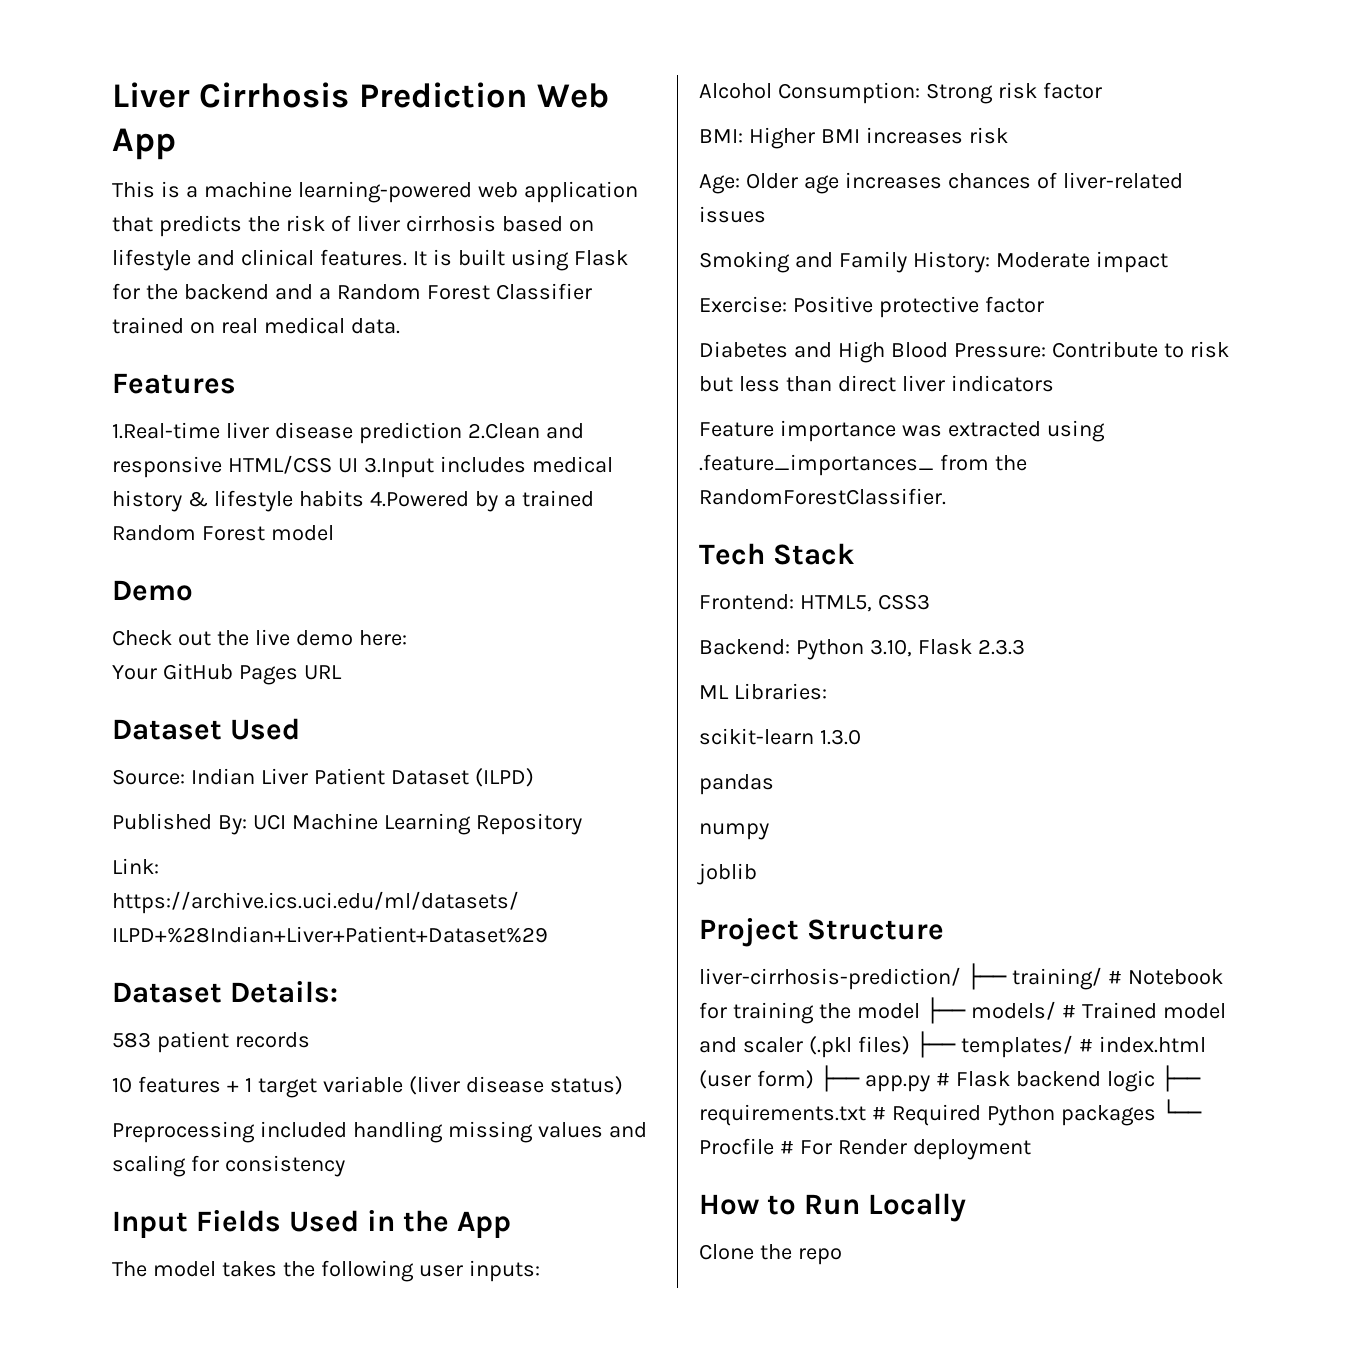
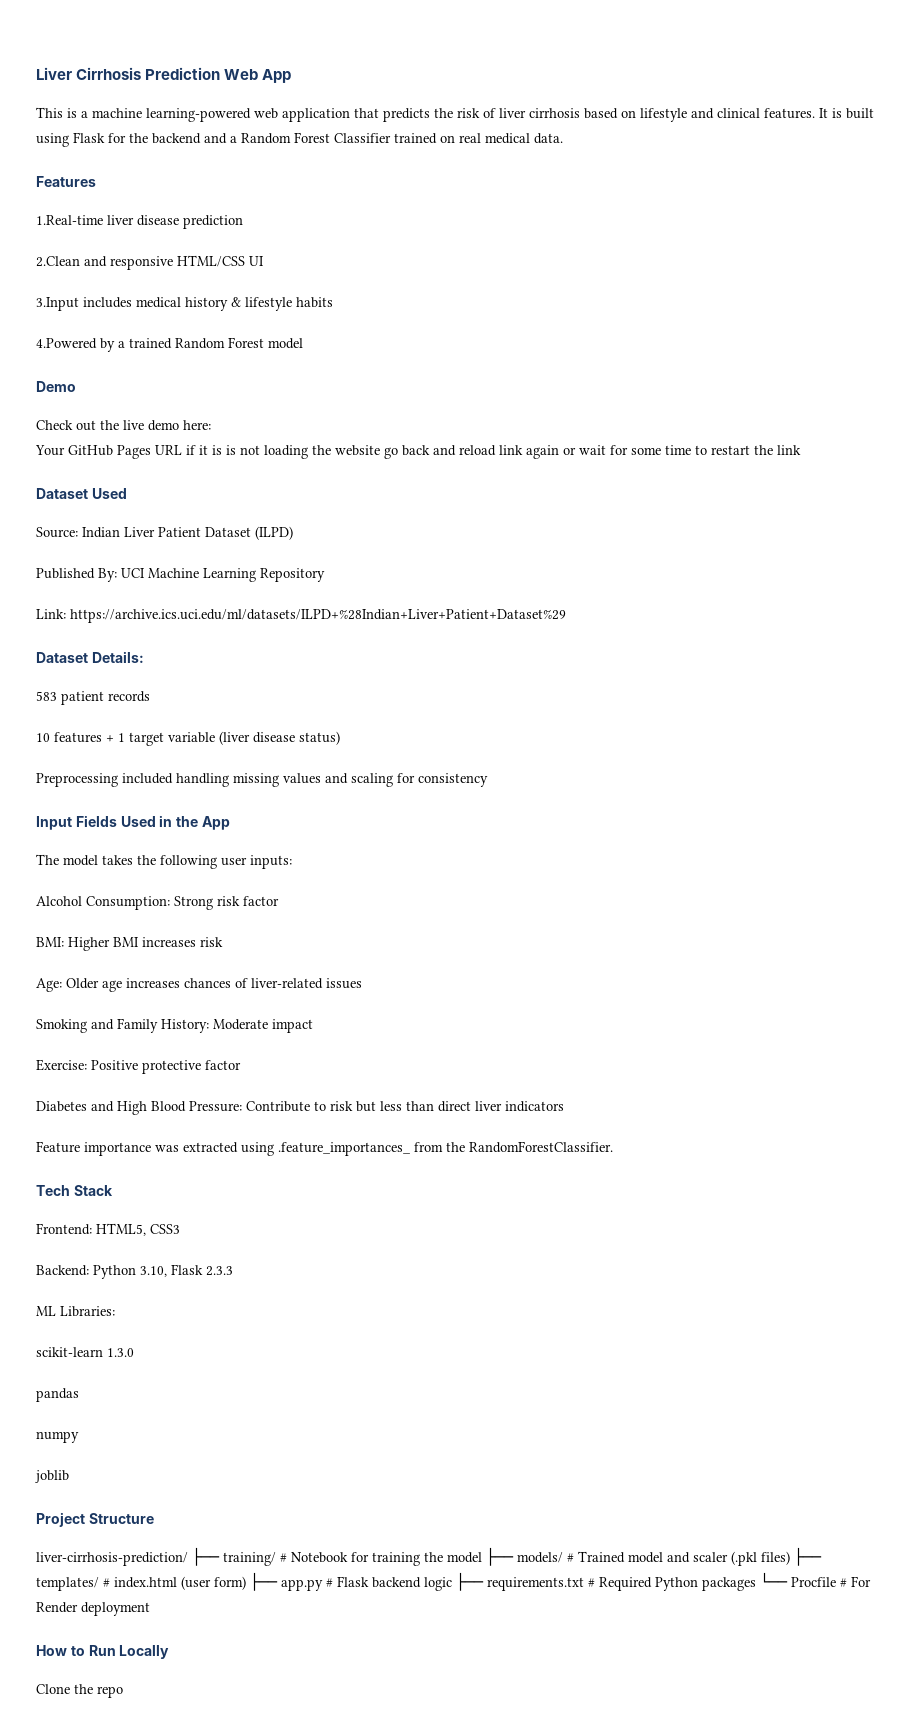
(462, 433) none -> (243, 222) //
(358, 465) none -> (264, 261) //
(364, 498) none -> (333, 302) //
(342, 672) none -> [186,445,801,459] if it is is not loading the website go back and reload link again or wait for some time to restart the link

